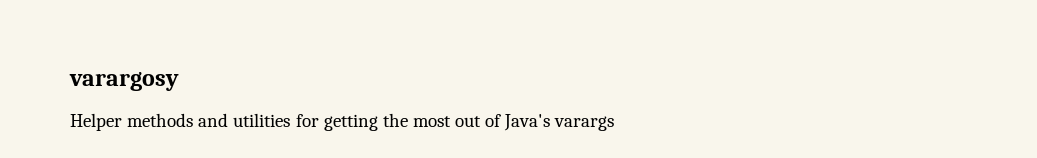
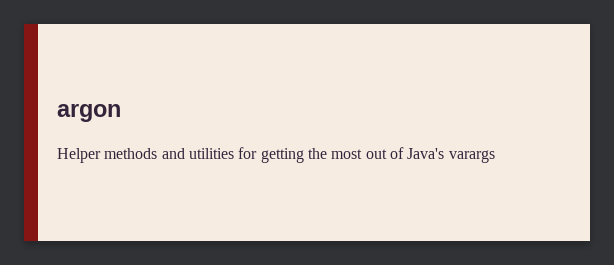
[69,72,179,91] varargosy -> [57,104,121,122] argon

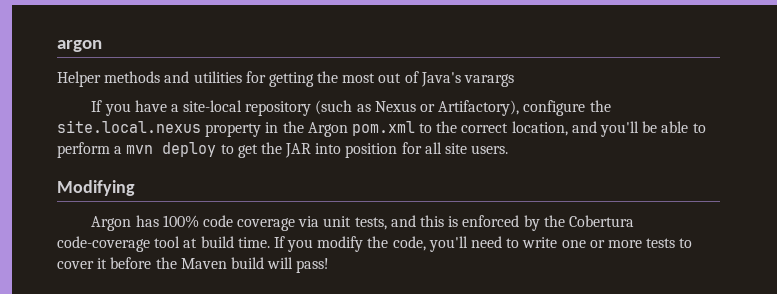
(495, 156) none -> [91,100,611,116] [57,120,706,137] [57,142,509,158] [57,180,135,196] [91,215,634,231] [57,236,693,252] [57,257,330,273] // If you have a site-local repository (such as Nexus or Artifactory), configure the site.local.nexus property in the Argon pom.xml to the correct location, and you'll be able to perform a mvn deploy to get the JAR into position for all site users. // Modifying // Argon has 100% code coverage via unit tests, and this is enforced by the Cobertura code-coverage tool at build time. If you modify the code, you'll need to write one or more tests to cover it before the Maven build will pass!

